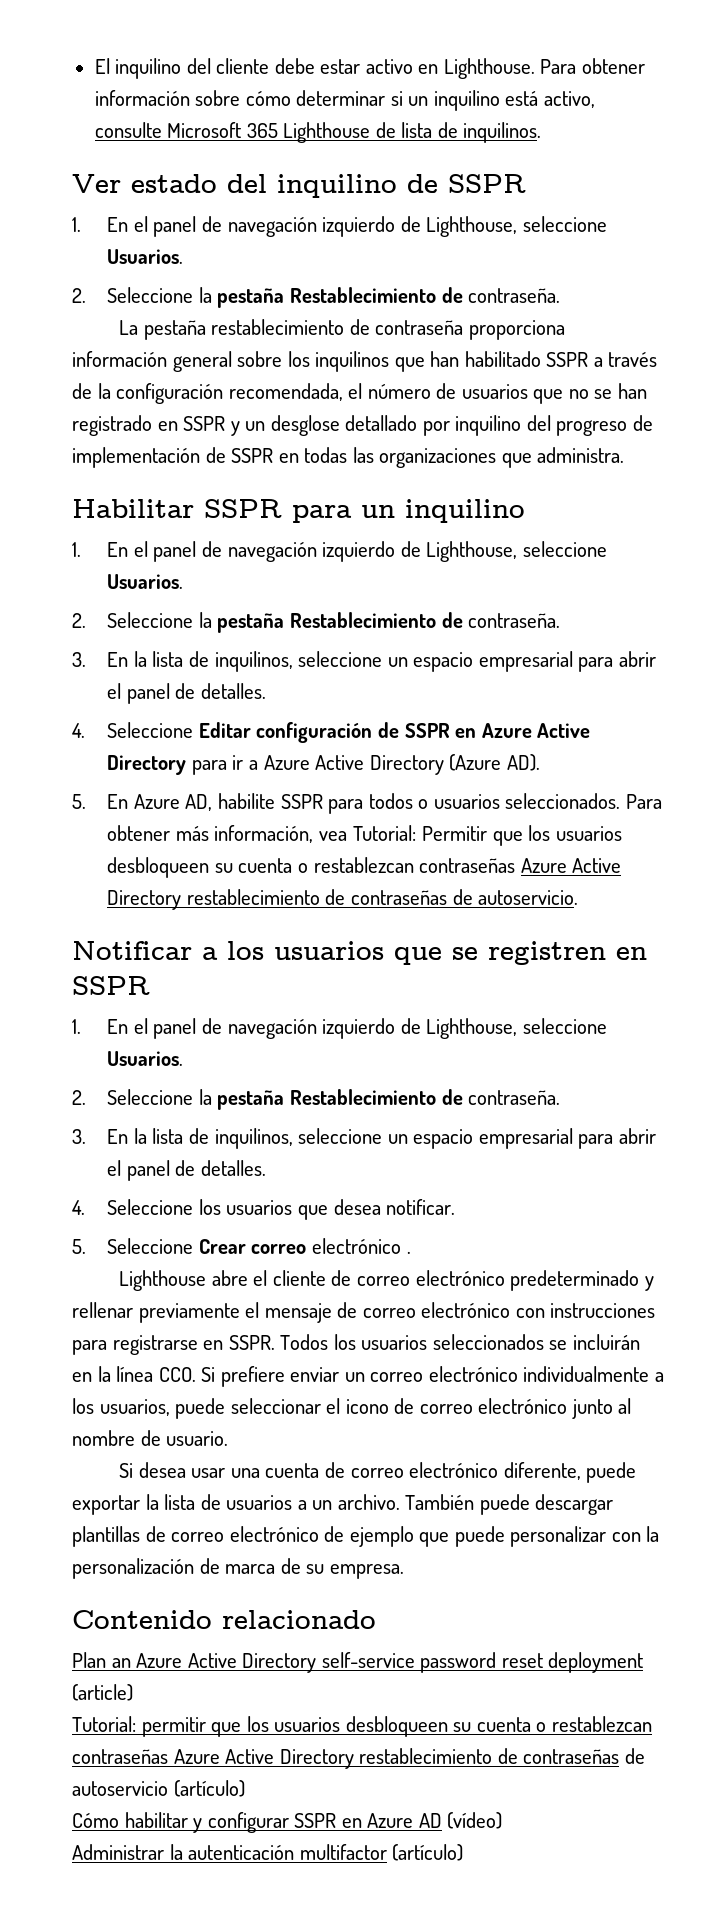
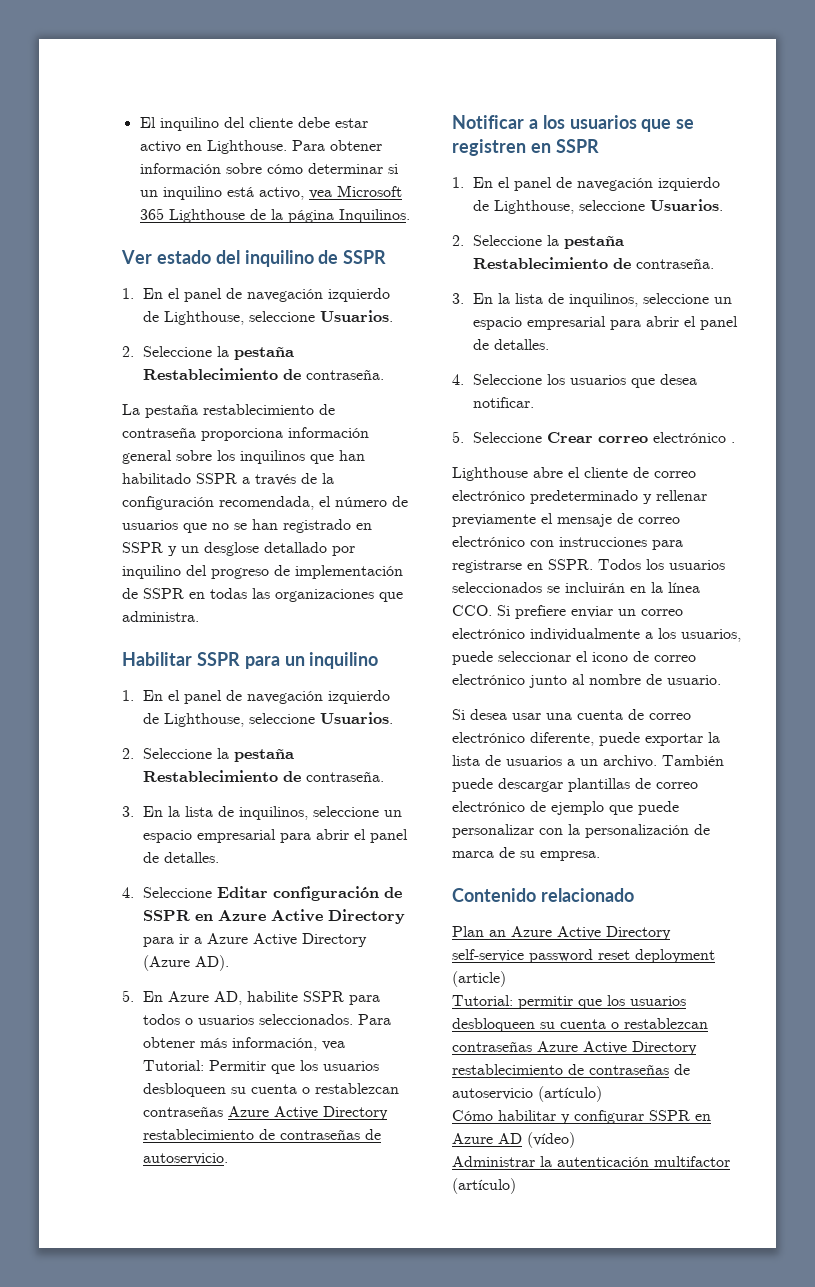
[94,122,162,138] consulte -> [308,190,332,199] vea
[401,122,542,143] lista de inquilinos. -> [270,209,410,223] la página Inquilinos.

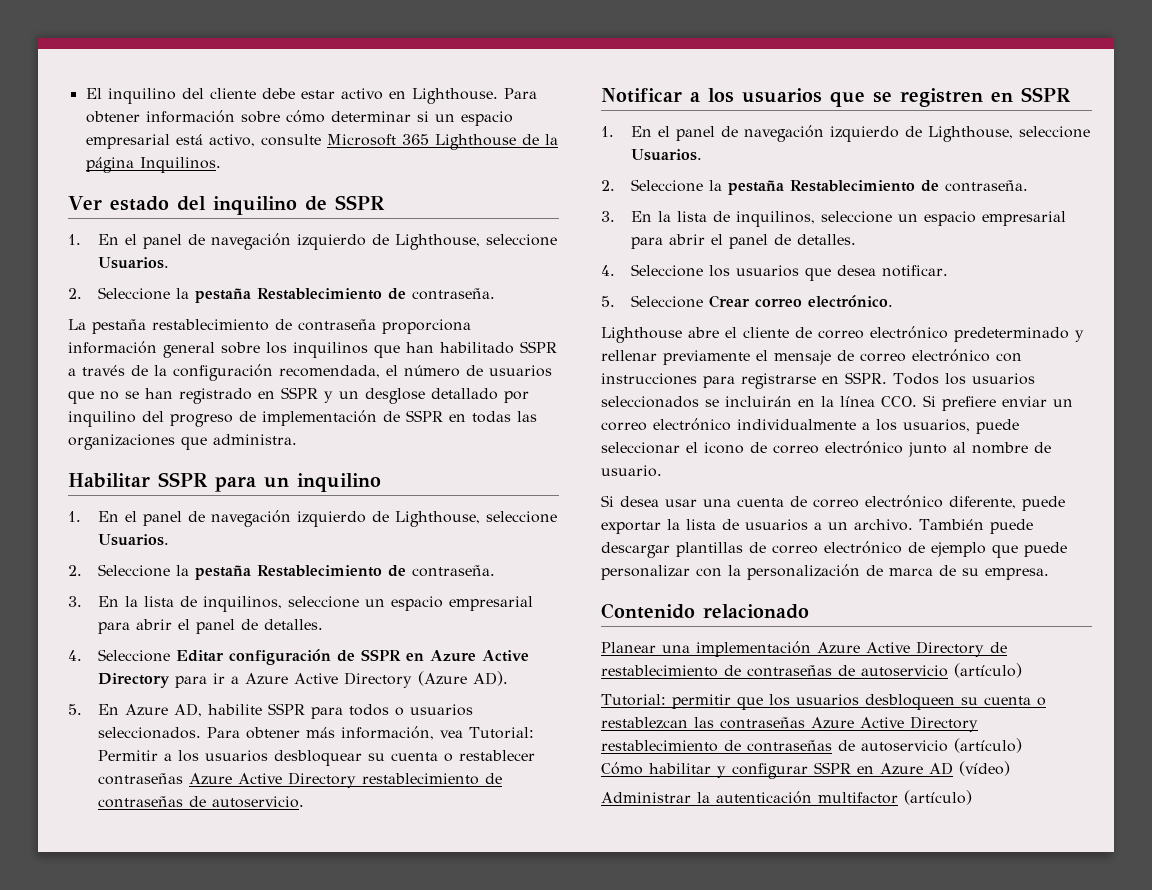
[162,186,222,200] inquilino -> [460,111,513,126] [85,134,170,149] espacio empresarial
[308,190,332,199] vea -> [260,134,321,146] consulte
[271,1060,380,1074] [143,1083,400,1097] que los usuarios desbloqueen su cuenta o restablezcan -> [163,750,535,766] a los usuarios desbloquear su cuenta o restablecer
[653,432,736,443] electrónico . -> [807,295,893,308] electrónico.
[452,926,671,940] [452,949,715,963] [452,971,506,987] Plan an Azure Active Directory self-service password reset deployment (article) -> [601,641,1007,657] [601,663,1022,678] Planear una implementación Azure Active Directory de restablecimiento de contraseñas de autoservicio (artículo)
(708, 1023) none -> [694,717,714,728] las

